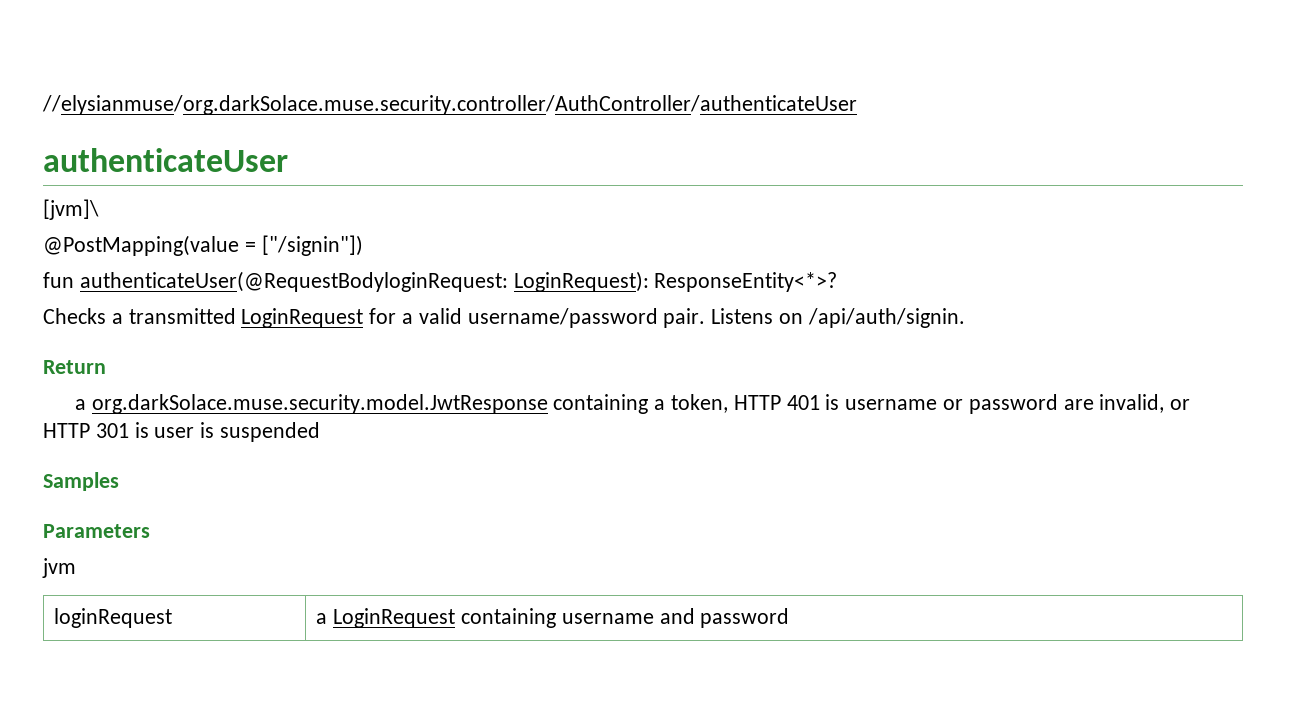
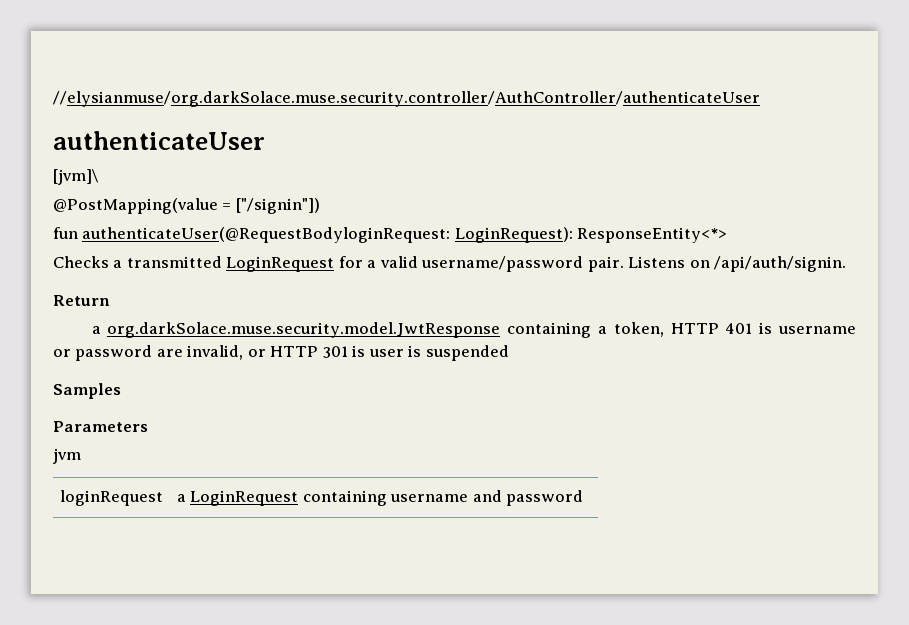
[654,272,838,292] ResponseEntity<*>? -> [577,227,728,243] ResponseEntity<*>

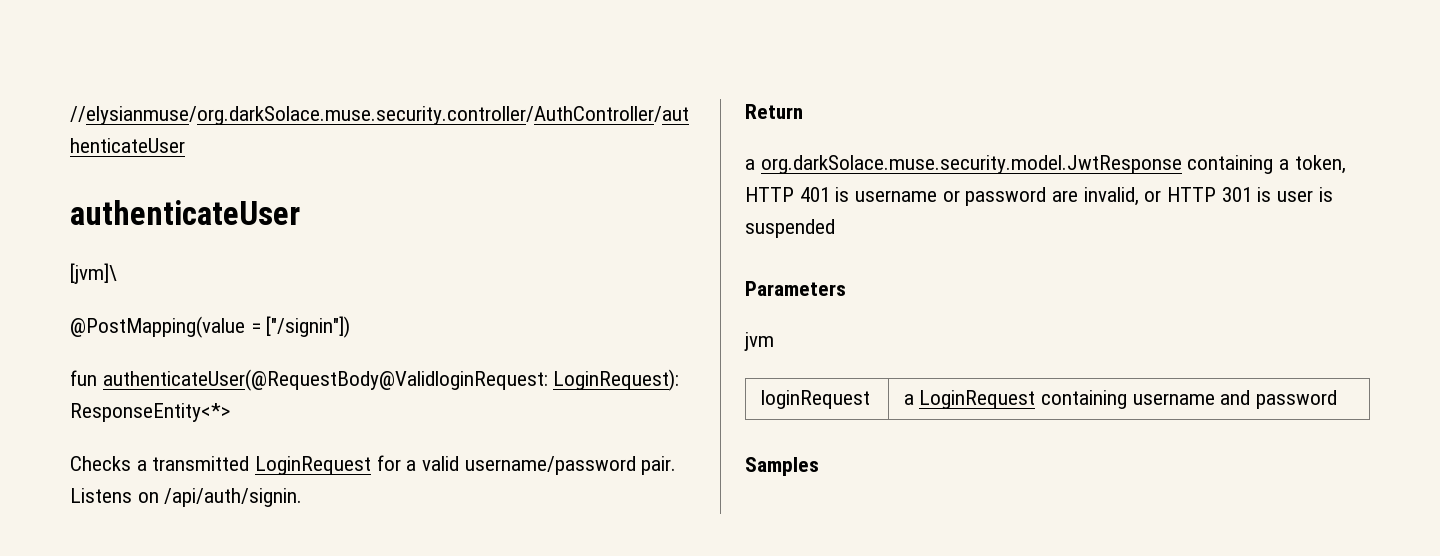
[82,227,451,243] authenticateUser(@RequestBodyloginRequest: -> [102,369,548,391] authenticateUser(@RequestBody@ValidloginRequest:
[53,383,121,399] // Samples -> (835, 228) none
(583, 498) none -> [745,457,819,476] // Samples

